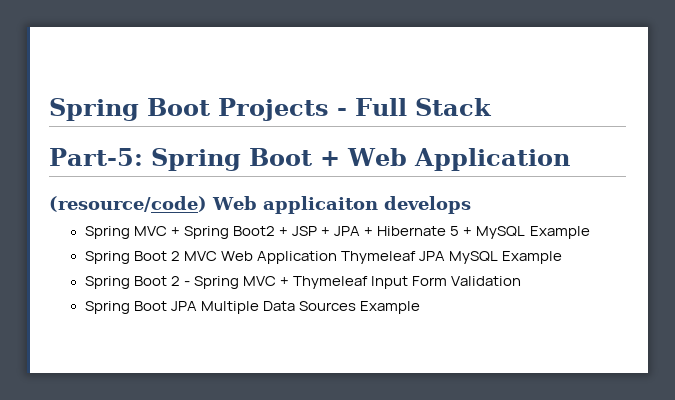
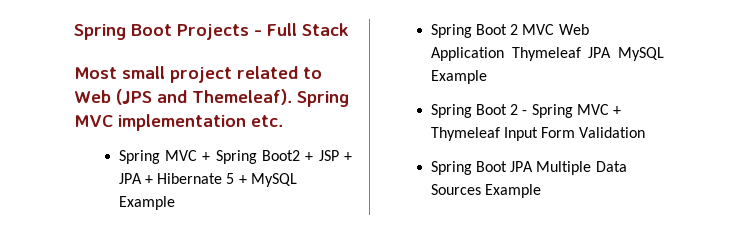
[49,148,570,171] [49,196,471,214] Part-5: Spring Boot + Web Application // (resource/code) Web applicaiton develops -> [74,66,322,83] [74,89,349,107] [74,114,283,131] Most small project related to Web (JPS and Themeleaf). Spring MVC implementation etc.

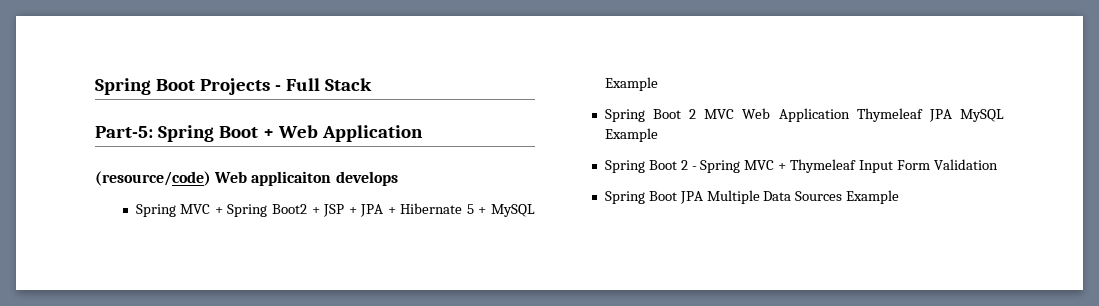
[74,66,322,83] [74,89,349,107] [74,114,283,131] Most small project related to Web (JPS and Themeleaf). Spring MVC implementation etc. -> [95,125,423,142] [95,171,398,186] Part-5: Spring Boot + Web Application // (resource/code) Web applicaiton develops

